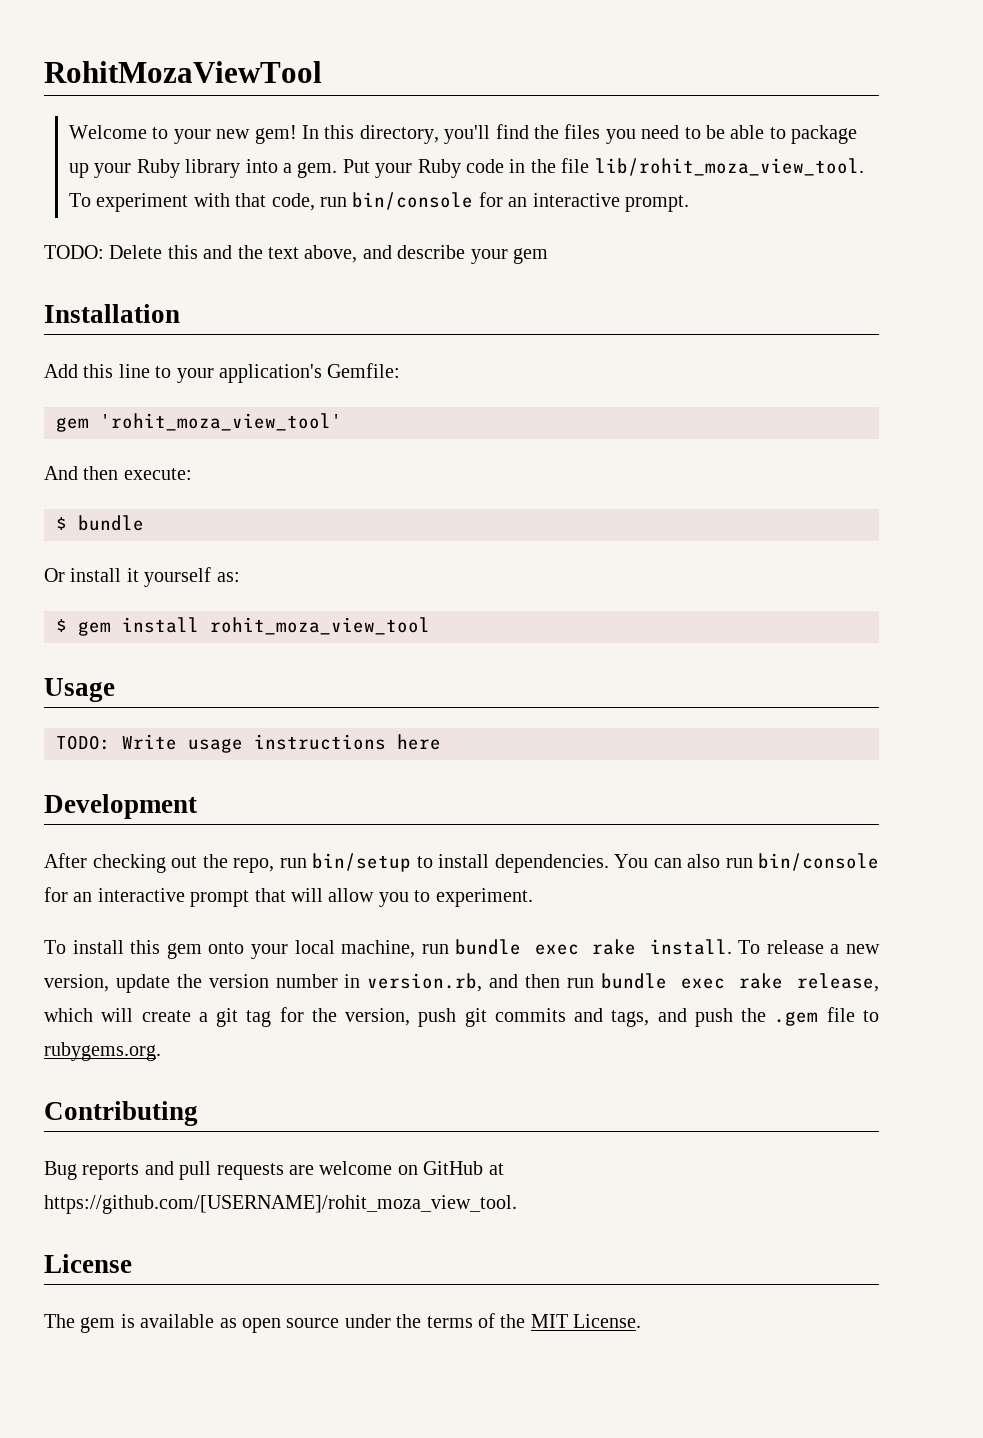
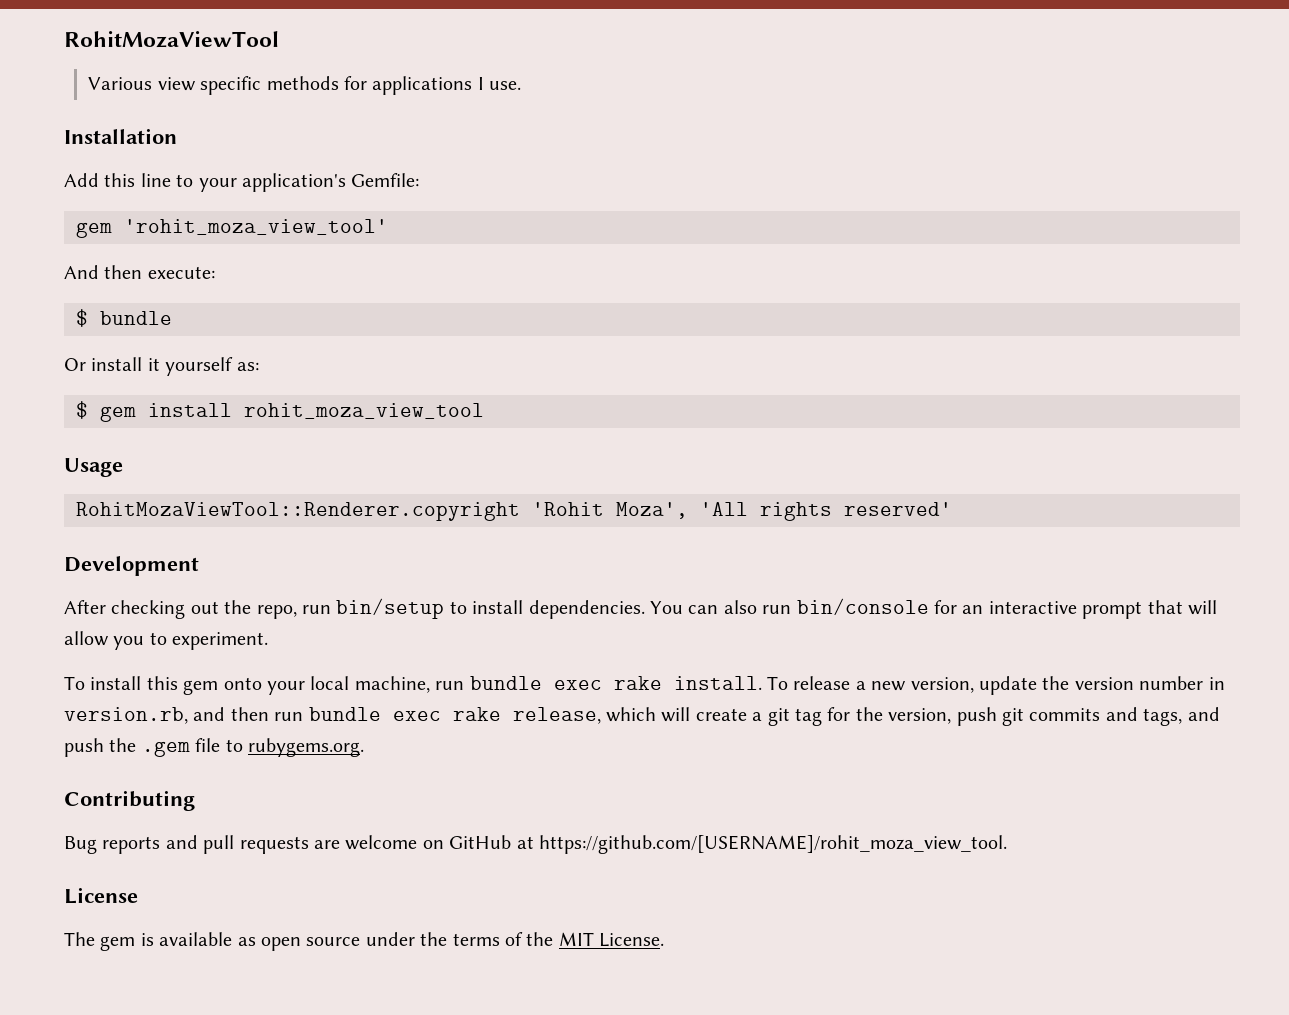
[69,124,858,144] [69,158,864,178] [69,192,690,212] [44,245,548,264] Welcome to your new gem! In this directory, you'll find the files you need to be able to package up your Ruby library into a gem. Put your Ruby code in the file lib/rohit_moza_view_tool. To experiment with that code, run bin/console for an interactive prompt. // TODO: Delete this and the text above, and describe your gem -> [88,76,522,95] Various view specific methods for applications I use.
[56,734,441,753] TODO: Write usage instructions here -> [76,502,952,521] RohitMozaViewTool::Renderer.copyright 'Rohit Moza', 'All rights reserved'

